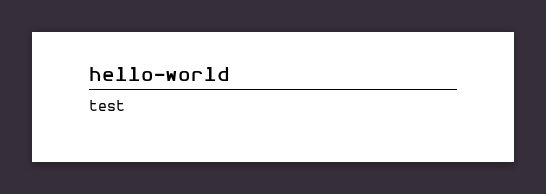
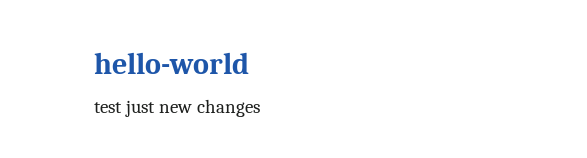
(125, 105) none -> [125,99,261,117] just new changes

